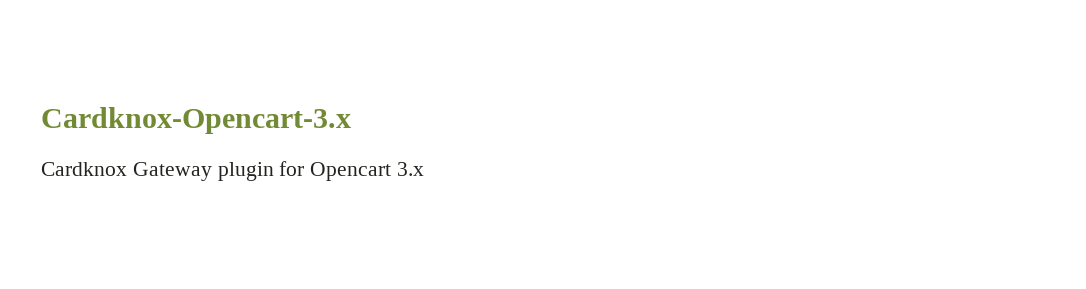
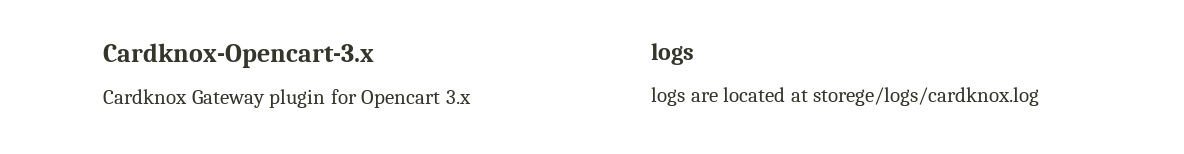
(425, 169) none -> [651,43,694,65] [651,87,1040,106] // logs // logs are located at storege/logs/cardknox.log

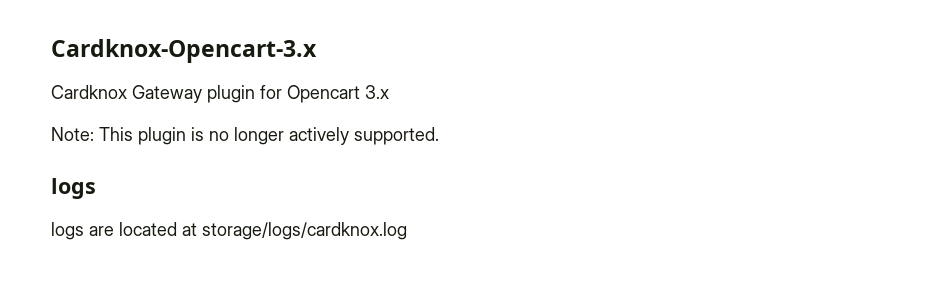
(471, 97) none -> [51,127,439,145] // Note: This plugin is no longer actively supported.
[813,87,1040,106] storege/logs/cardknox.log -> [202,222,407,240] storage/logs/cardknox.log

